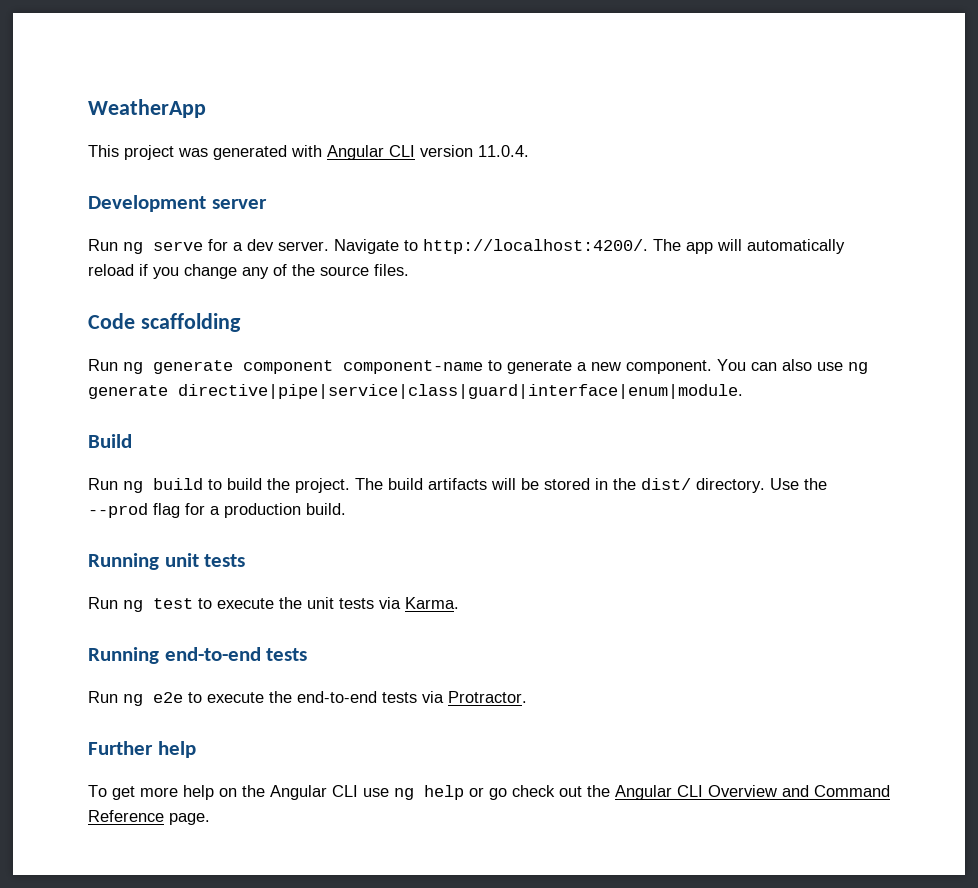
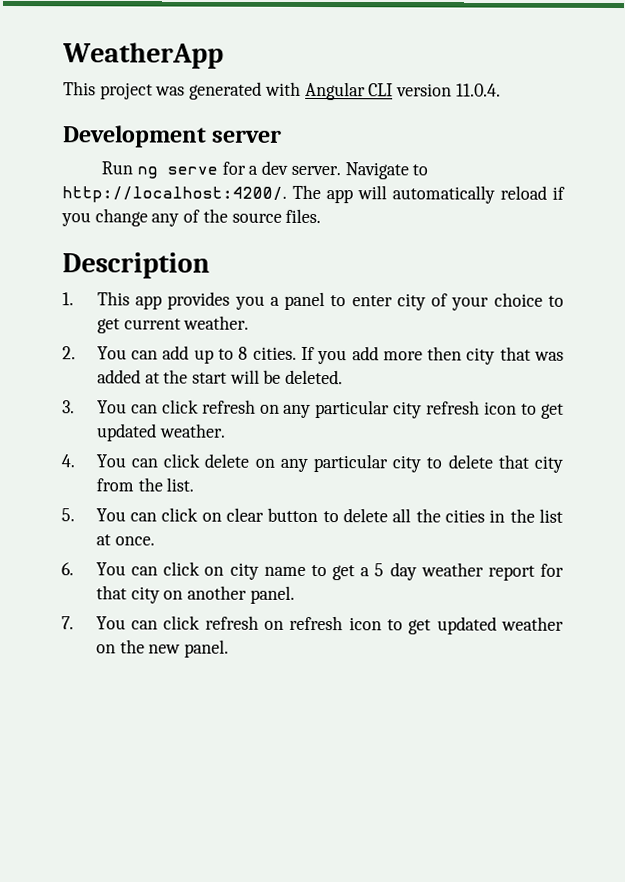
[88,313,241,332] [88,359,868,374] [88,384,743,399] [88,434,132,448] [88,478,827,493] [88,503,346,518] [88,553,246,570] [88,597,459,612] [88,647,308,664] [88,691,527,706] [88,741,196,758] [88,785,890,800] [88,810,210,825] Code scaffolding // Run ng generate component component-name to generate a new component. You can also use ng generate directive|pipe|service|class|guard|interface|enum|module. // Build // Run ng build to build the project. The build artifacts will be stored in the dist/ directory. Use the --prod flag for a production build. // Running unit tests // Run ng test to execute the unit tests via Karma. // Running end-to-end tests // Run ng e2e to execute the end-to-end tests via Protractor. // Further help // To get more help on the Angular CLI use ng help or go check out the Angular CLI Overview and Command Reference page. -> [62,252,210,279] [62,291,565,311] [96,315,250,334] [62,345,565,365] [96,369,344,385] [62,399,564,419] [95,423,226,442] [61,453,563,473] [95,477,195,492] [61,507,564,523] [95,534,155,546] [61,561,564,581] [95,585,295,604] [61,615,564,635] [95,639,230,658] Description // 1. This app provides you a panel to enter city of your choice to get current weather. // 2. You can add up to 8 cities. If you add more then city that was added at the start will be deleted. // 3. You can click refresh on any particular city refresh icon to get updated weather. // 4. You can click delete on any particular city to delete that city from the list. // 5. You can click on clear button to delete all the cities in the list at once. // 6. You can click on city name to get a 5 day weather report for that city on another panel. // 7. You can click refresh on refresh icon to get updated weather on the new panel.

